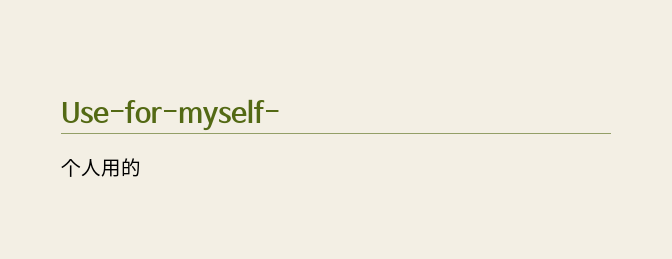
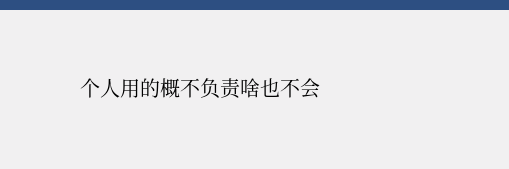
[61,99,280,131] Use-for-myself- // -> (80, 88) none
(141, 167) none -> [160,78,320,99] 概不负责啥也不会

